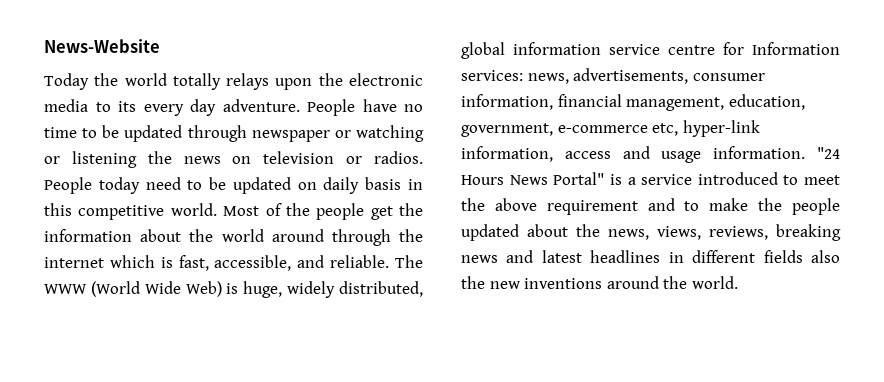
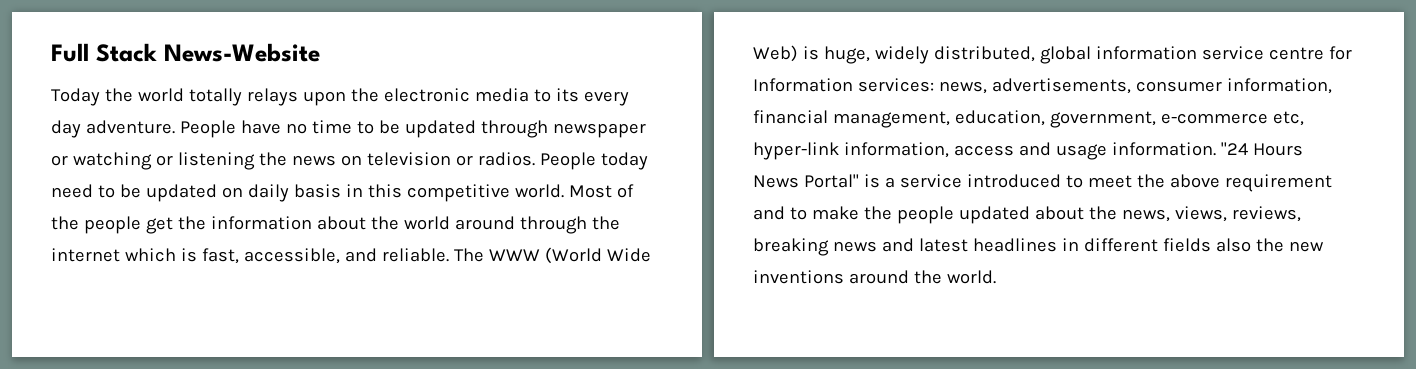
(44, 46) none -> [51,43,157,62] Full Stack

